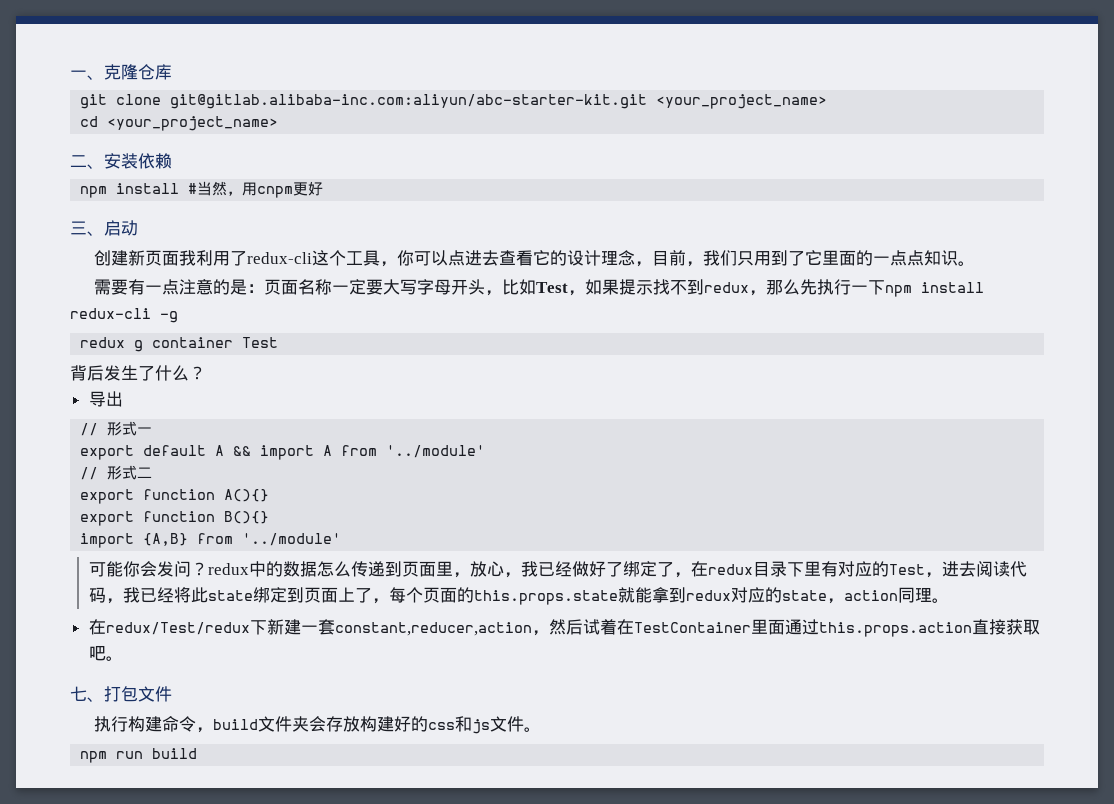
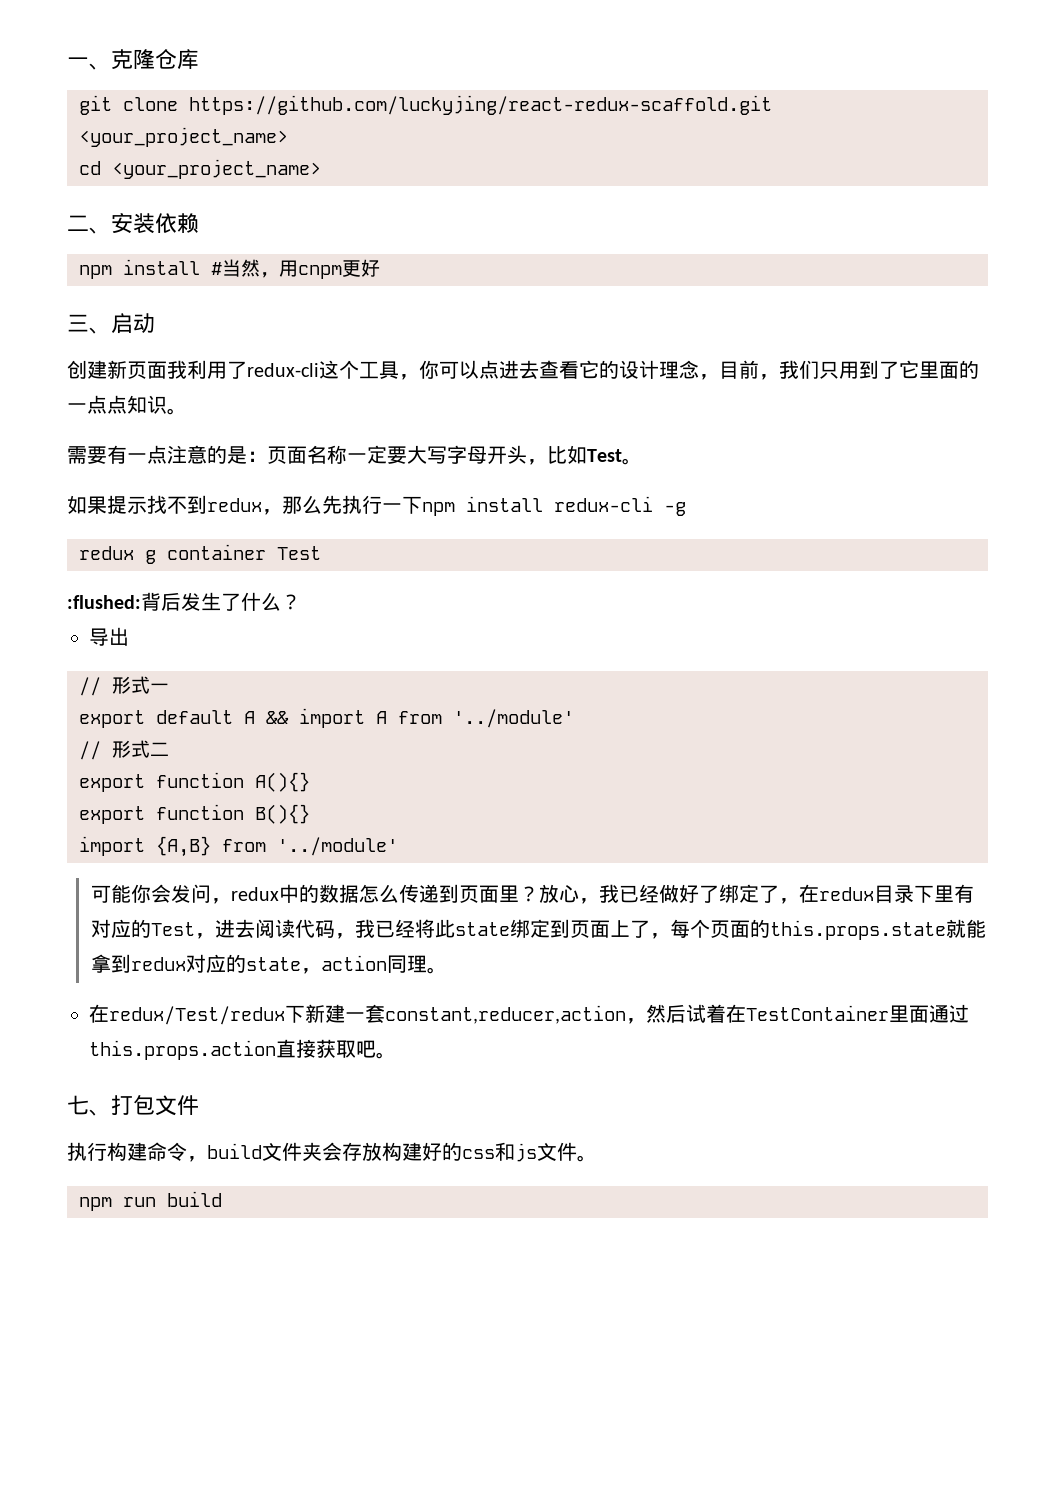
[170,94,648,109] git@gitlab.alibaba-inc.com:aliyun/abc-starter-kit.git -> [189,95,772,115] https://github.com/luckyjing/react-redux-scaffold.git
[568,290,586,296] ， -> [622,458,642,465] 。 //
(279, 342) none -> [67,595,141,609] :flushed:
[190,562,208,576] ？ -> [210,898,231,904] ，
[452,572,470,578] ， -> [518,886,539,902] ？

